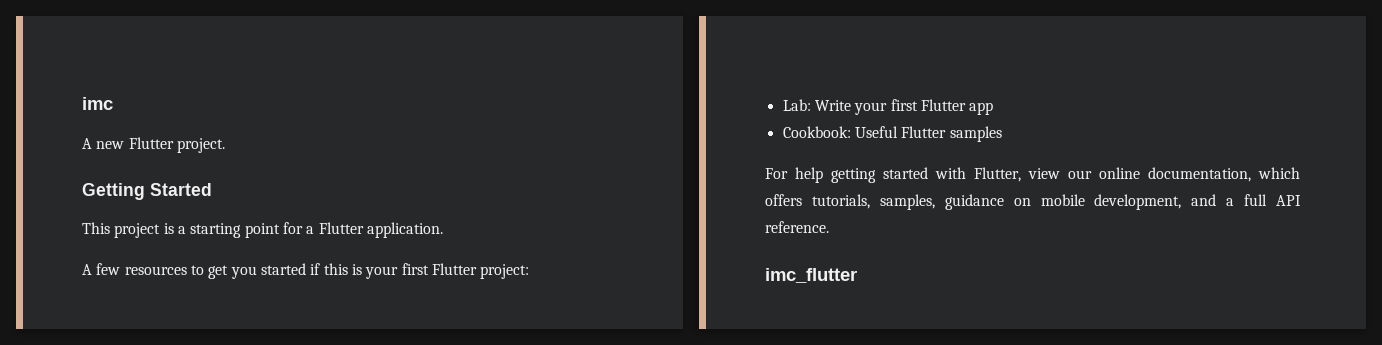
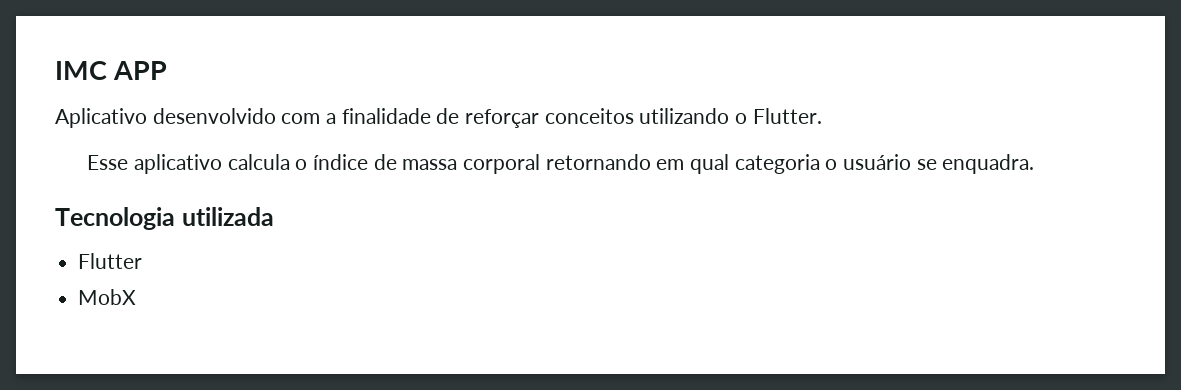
[82,97,113,110] [82,137,225,153] [82,183,212,200] [82,222,443,238] [82,263,530,279] [782,99,994,115] [782,126,1002,142] [765,167,1300,183] [765,194,1301,210] [765,221,829,233] [765,268,857,283] imc // A new Flutter project. // Getting Started // This project is a starting point for a Flutter application. // A few resources to get you started if this is your first Flutter project: // Lab: Write your first Flutter app // Cookbook: Useful Flutter samples // For help getting started with Flutter, view our online documentation, which offers tutorials, samples, guidance on mobile development, and a full API reference. // imc_flutter -> [55,61,168,80] [55,108,822,128] [87,154,1035,174] [55,207,274,230] [78,253,143,269] [78,289,137,305] IMC APP // Aplicativo desenvolvido com a finalidade de reforçar conceitos utilizando o Flutter. // Esse aplicativo calcula o índice de massa corporal retornando em qual categoria o usuário se enquadra. // Tecnologia utilizada // Flutter // MobX

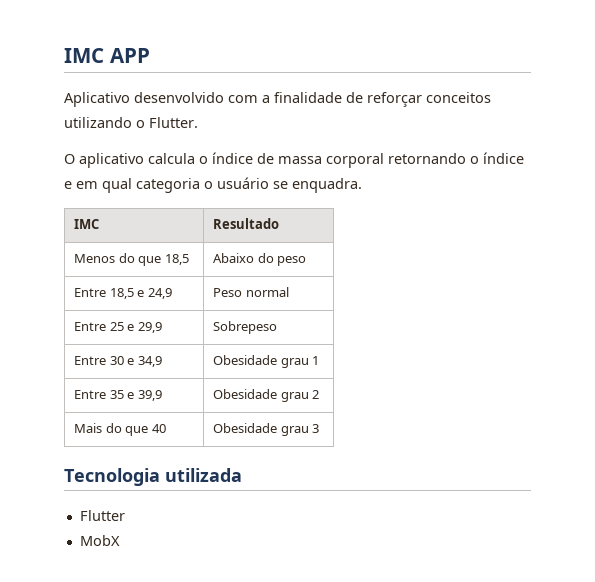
[87,155,129,170] Esse -> [64,154,75,164] O
(651, 162) none -> [470,152,524,164] [64,181,72,189] o índice e
(1035, 164) none -> [74,219,100,229] [213,218,280,229] [74,253,189,266] [213,253,307,266] [74,288,172,299] [213,287,289,297] [74,322,162,333] [213,321,278,334] [74,356,162,367] [213,355,320,368] [74,390,162,401] [213,389,320,402] [74,423,166,436] [213,423,320,436] // IMC | Resultado // Menos do que 18,5 | Abaixo do peso // Entre 18,5 e 24,9 | Peso normal // Entre 25 e 29,9 | Sobrepeso // Entre 30 e 34,9 | Obesidade grau 1 // Entre 35 e 39,9 | Obesidade grau 2 // Mais do que 40 | Obesidade grau 3

